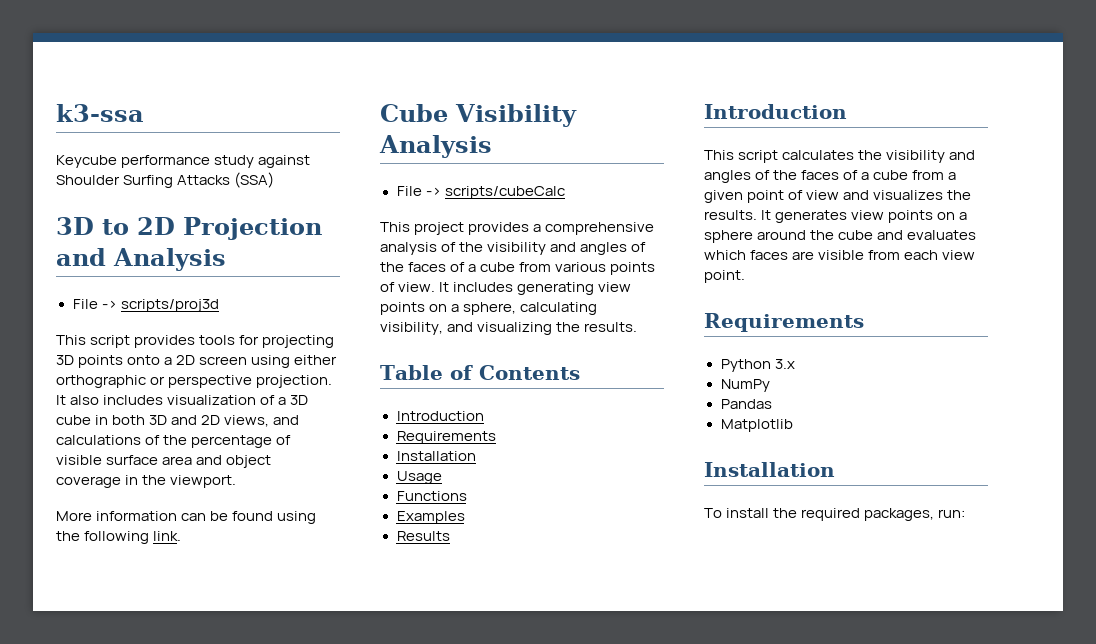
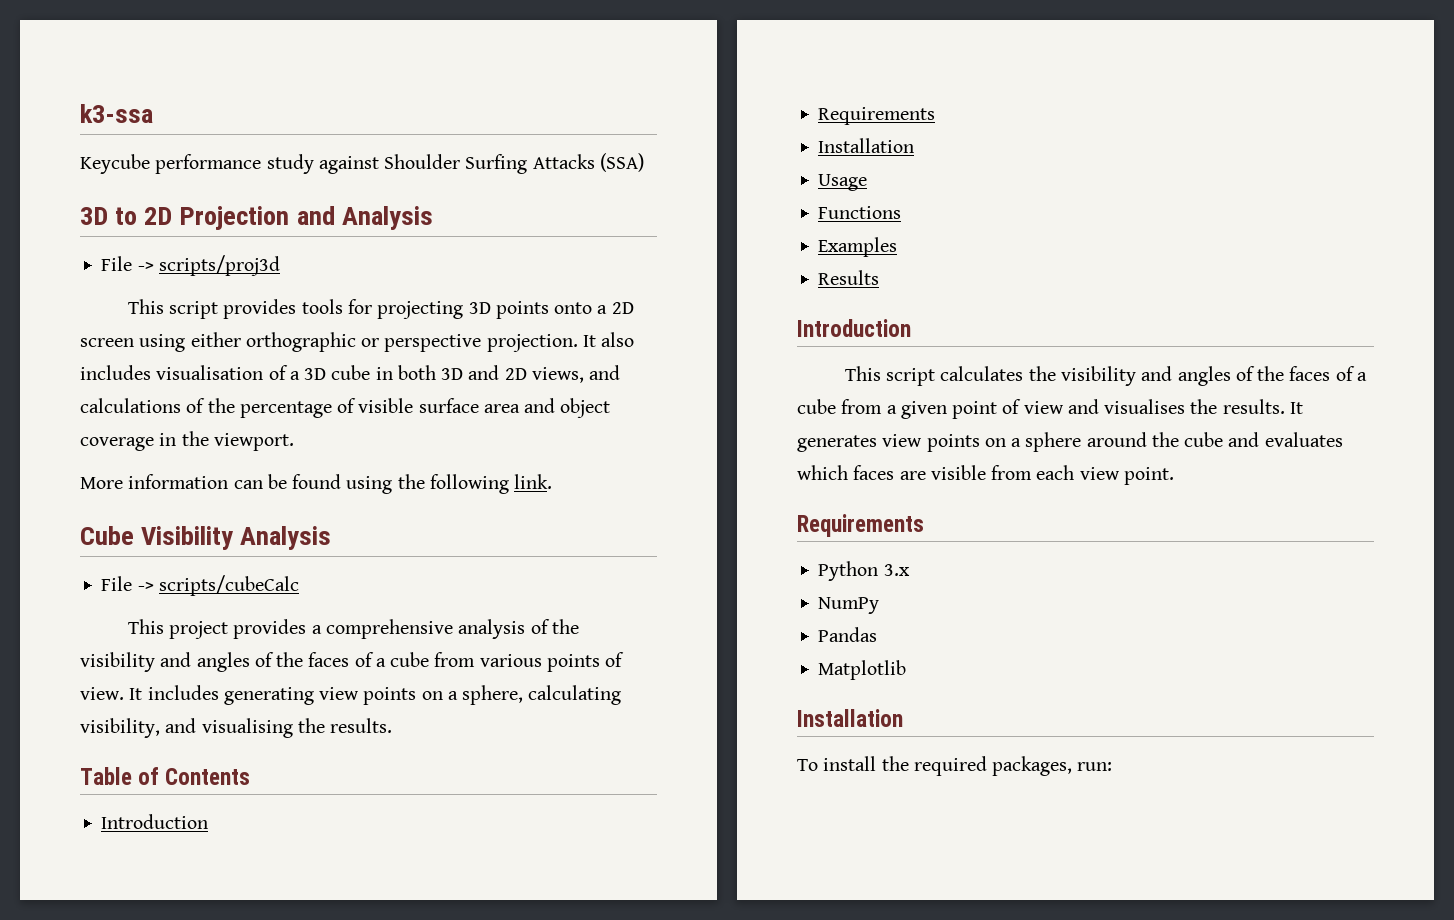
[167,395,257,405] visualization -> [156,365,264,380] visualisation
[477,322,553,335] visualizing -> [201,718,293,738] visualising
[873,190,944,200] visualizes -> [1104,399,1186,414] visualises

